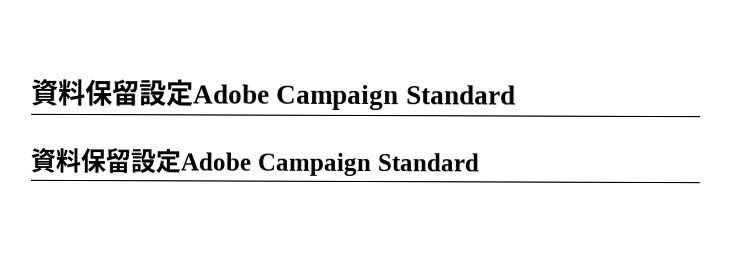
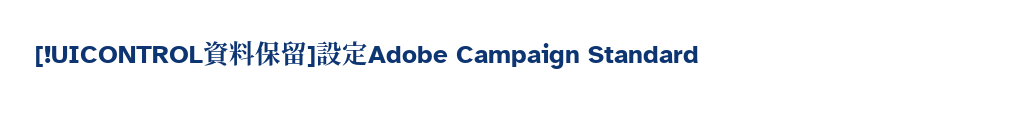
[31,78,516,111] [30,147,479,177] 資料保留設定Adobe Campaign Standard // 資料保留設定Adobe Campaign Standard -> [35,40,699,69] [!UICONTROL資料保留]設定Adobe Campaign Standard

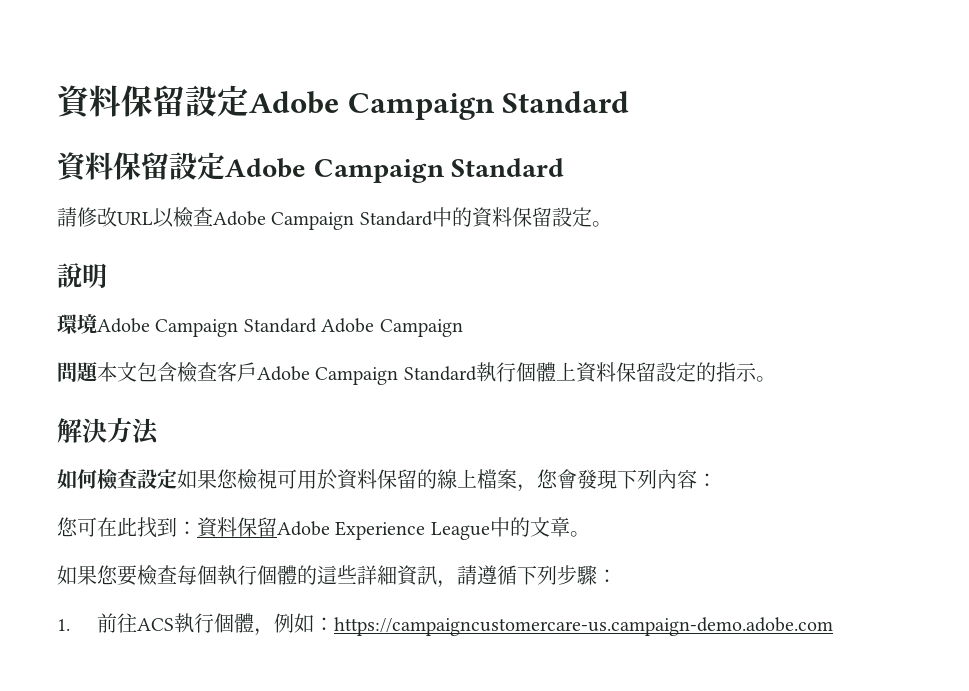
[35,40,699,69] [!UICONTROL資料保留]設定Adobe Campaign Standard -> [57,85,630,120] [57,152,565,183] [57,207,612,230] [57,263,107,288] [57,314,463,337] [57,362,776,385] [57,418,159,445] [57,469,717,492] [57,517,590,540] [57,565,617,588] [57,613,833,636] 資料保留設定Adobe Campaign Standard // 資料保留設定Adobe Campaign Standard // 請修改URL以檢查Adobe Campaign Standard中的資料保留設定。 // 說明 // 環境Adobe Campaign Standard Adobe Campaign // 問題本文包含檢查客戶Adobe Campaign Standard執行個體上資料保留設定的指示。 // 解決方法 // 如何檢查設定如果您檢視可用於資料保留的線上檔案，您會發現下列內容： // 您可在此找到：資料保留Adobe Experience League中的文章。 // 如果您要檢查每個執行個體的這些詳細資訊，請遵循下列步驟： // 1.前往ACS執行個體，例如：https://campaigncustomercare-us.campaign-demo.adobe.com

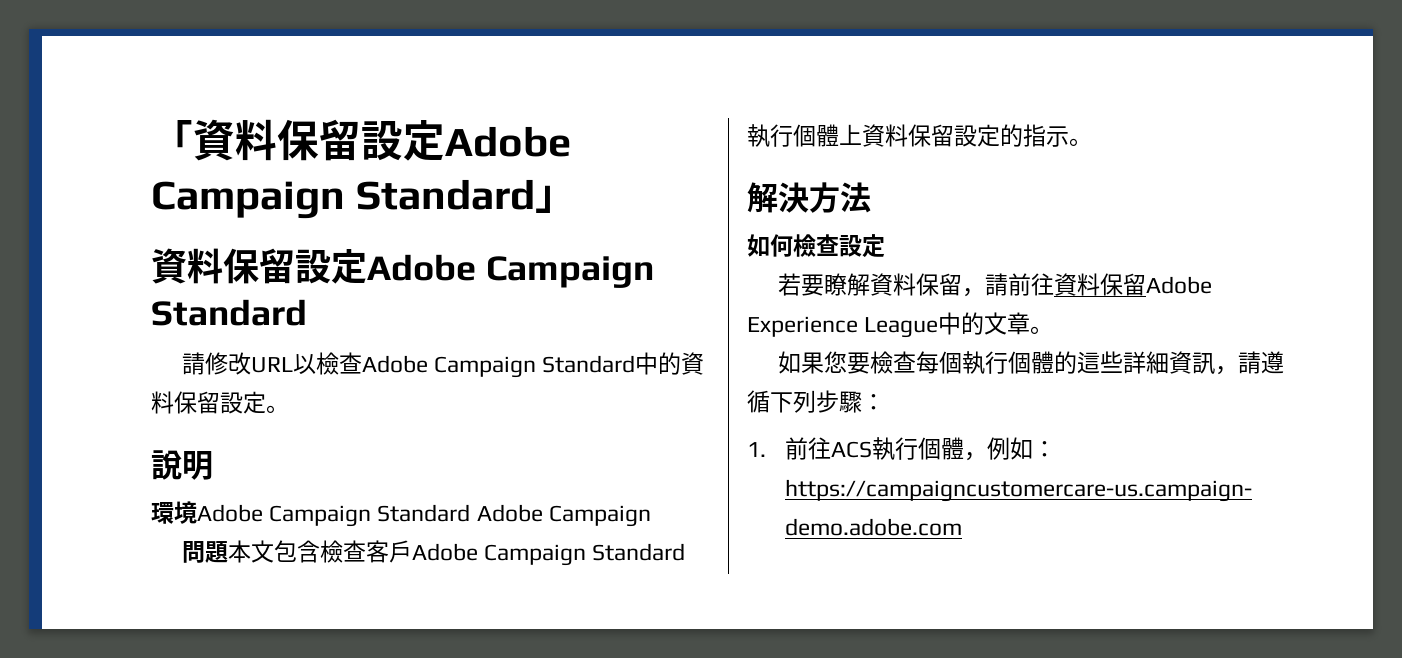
[57,85,630,120] 資料保留設定Adobe Campaign Standard -> [151,119,571,161] [151,179,578,219] 「資料保留設定Adobe Campaign Standard」
[177,469,717,492] [57,517,197,538] 如果您檢視可用於資料保留的線上檔案，您會發現下列內容： // 您可在此找到： -> [778,273,1055,297] // 若要瞭解資料保留，請前往

